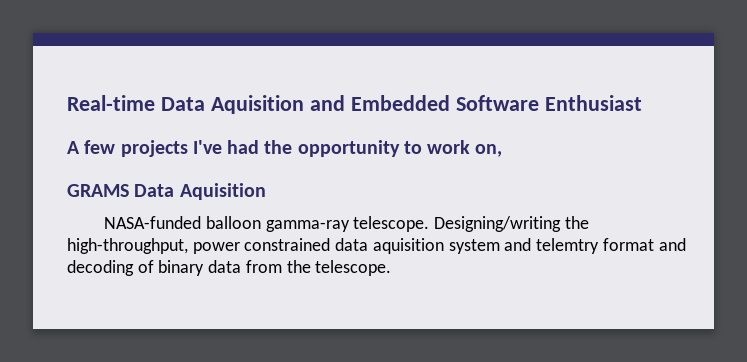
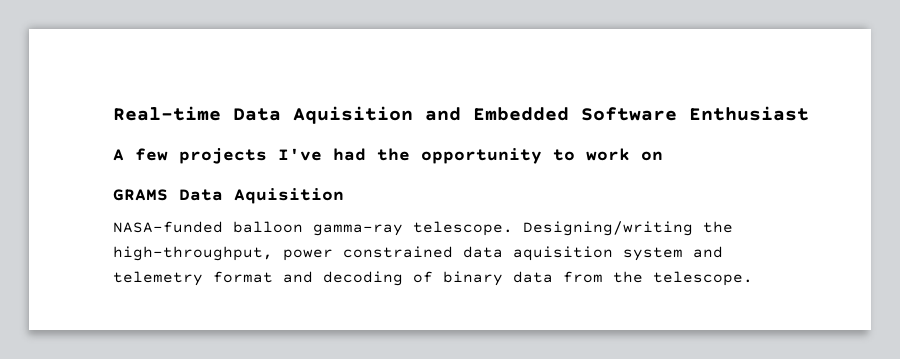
[475,144,503,157] on, -> [641,151,663,161] on
[536,238,600,254] telemtry -> [113,271,203,286] telemetry

